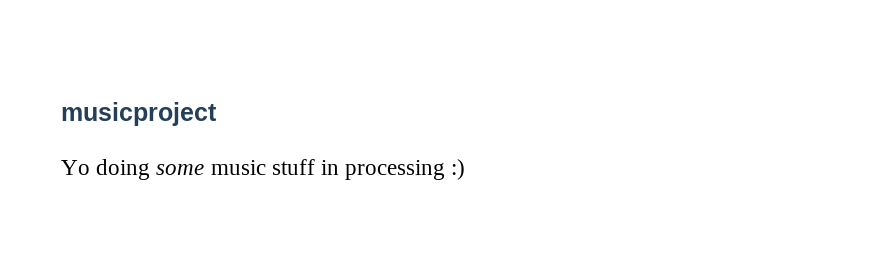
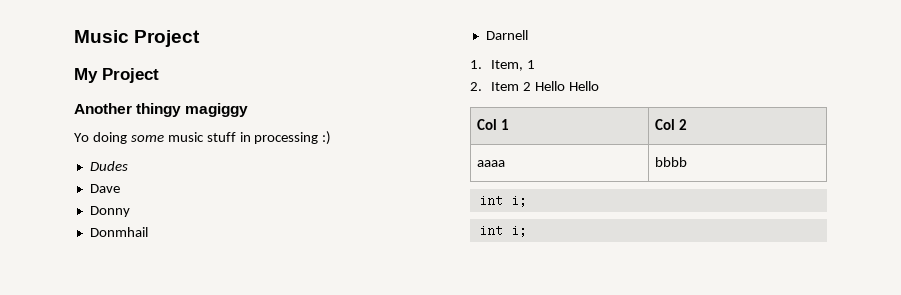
[61,102,217,126] musicproject -> [74,30,201,47] [74,68,159,83] [74,103,249,117] Music Project // My Project // Another thingy magiggy
(466, 169) none -> [89,161,128,171] [89,184,120,193] [89,206,130,217] [89,227,148,237] [485,30,528,40] [470,60,535,71] [470,81,599,91] [476,119,509,130] [654,119,687,130] [476,160,505,167] [654,157,687,167] [478,194,527,207] [478,224,527,237] // Dudes // Dave // Donny // Donmhail // Darnell // 1. Item, 1 // 2. Item 2 Hello Hello // Col 1 | Col 2 // aaaa | bbbb // int i; // int i;

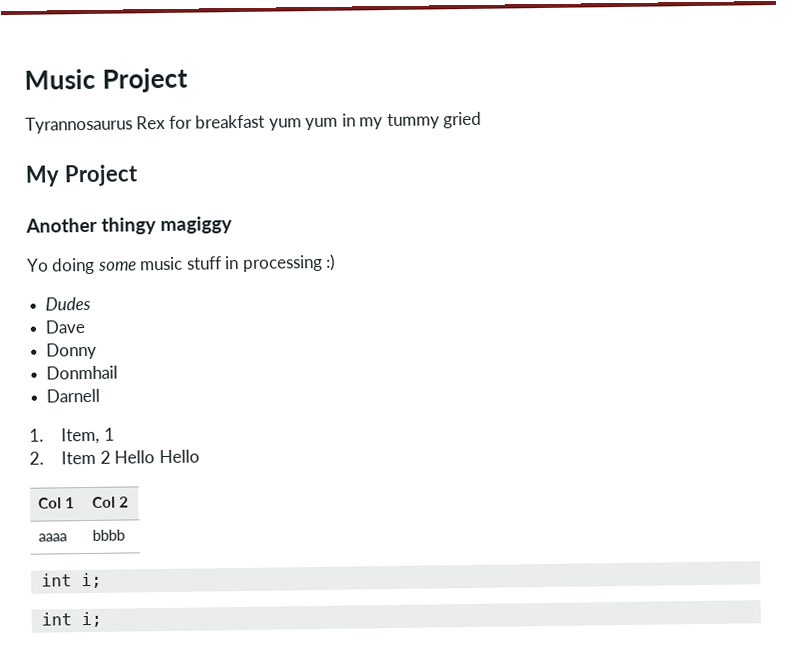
(201, 38) none -> [25,111,483,134] // Tyrannosaurus Rex for breakfast yum yum in my tummy gried

